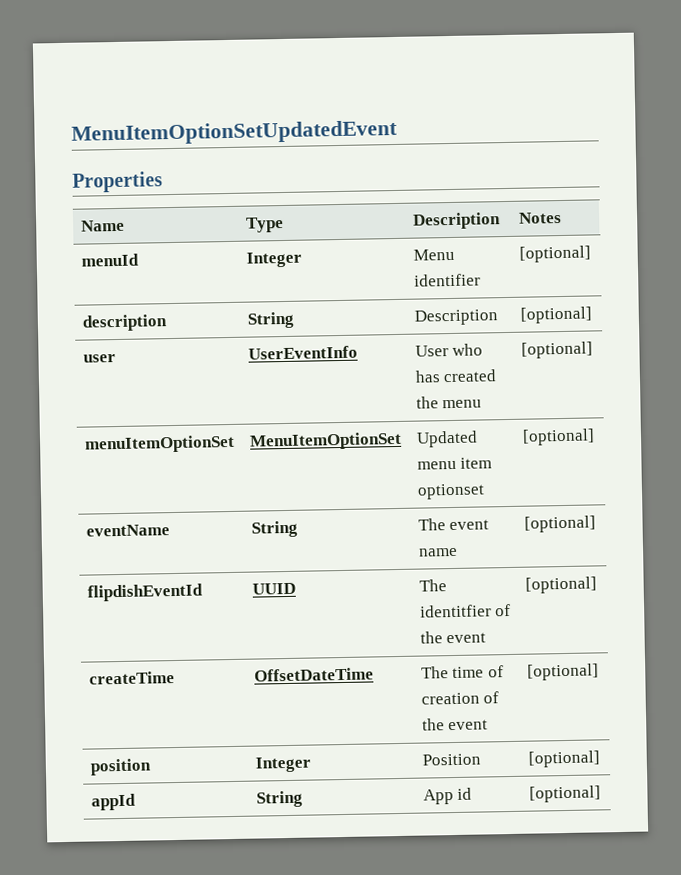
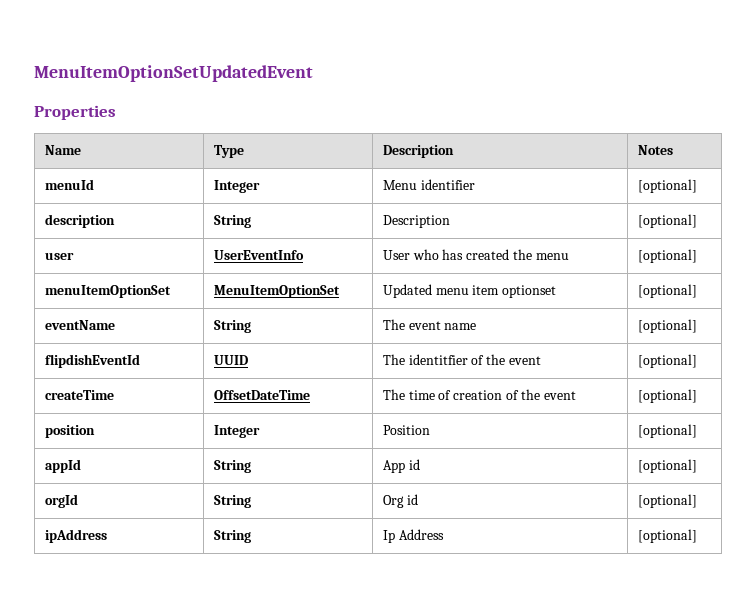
(601, 794) none -> [44,494,78,508] [213,495,251,508] [382,494,418,508] [637,494,697,508] [44,529,107,543] [213,530,251,543] [382,529,444,543] [637,529,697,543] // orgId | String | Org id | [optional] // ipAddress | String | Ip Address | [optional]

